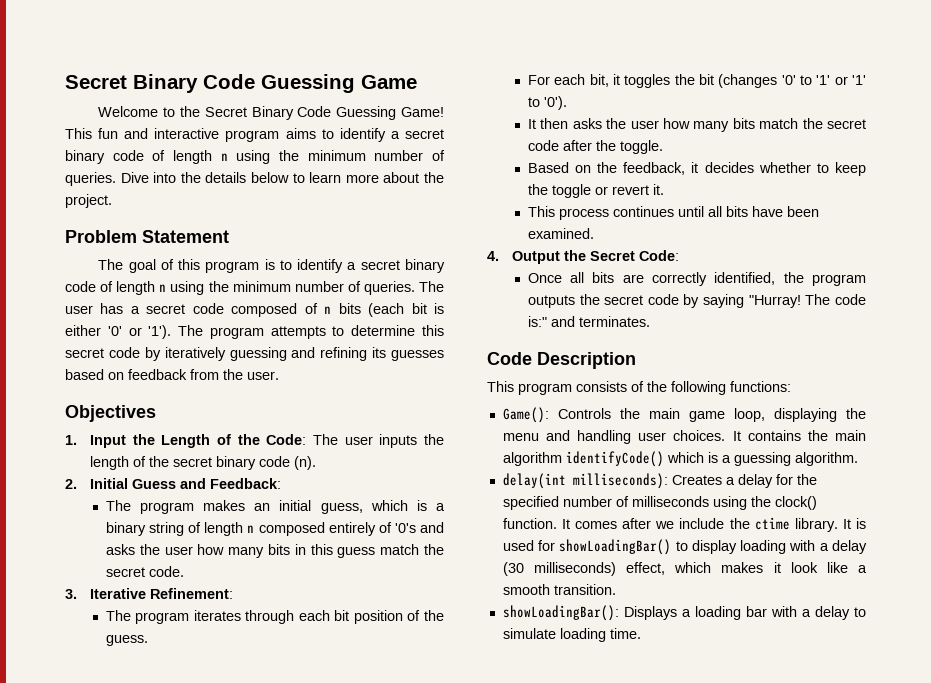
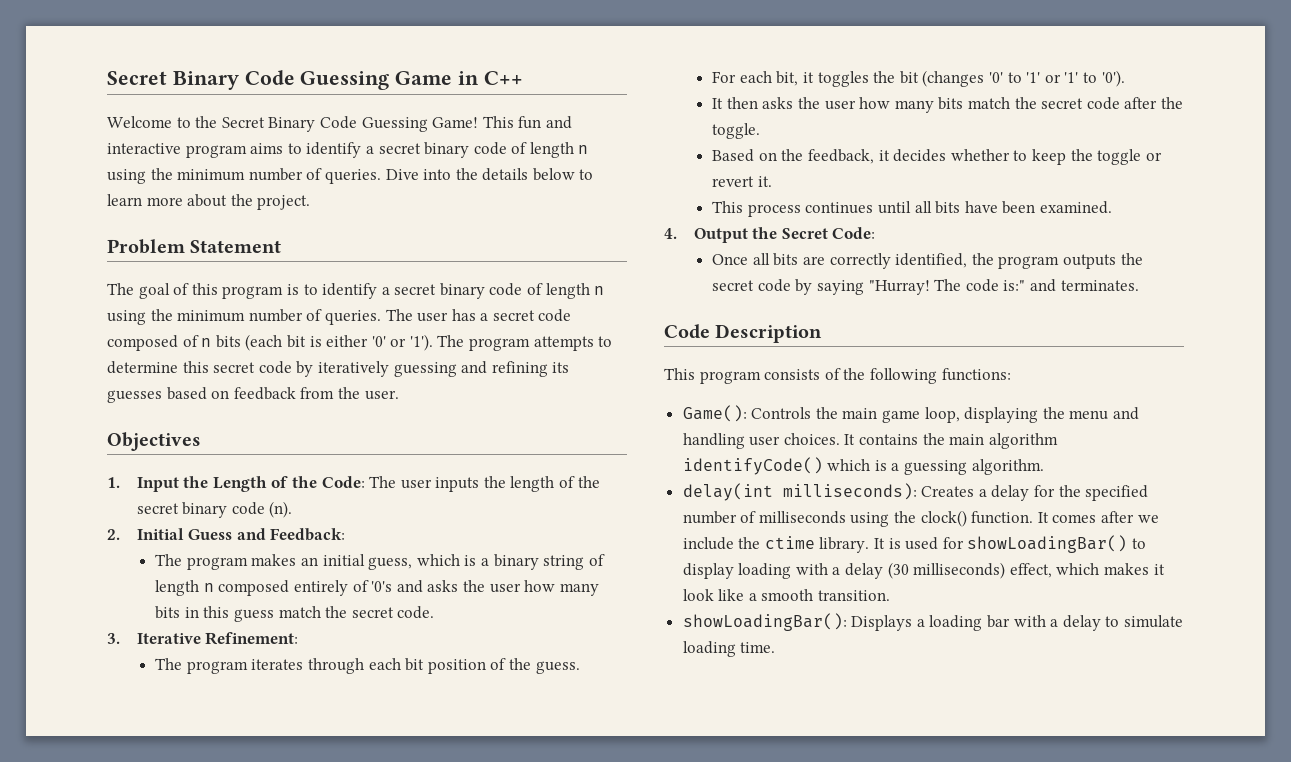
(417, 82) none -> [458,71,523,85] in C++

